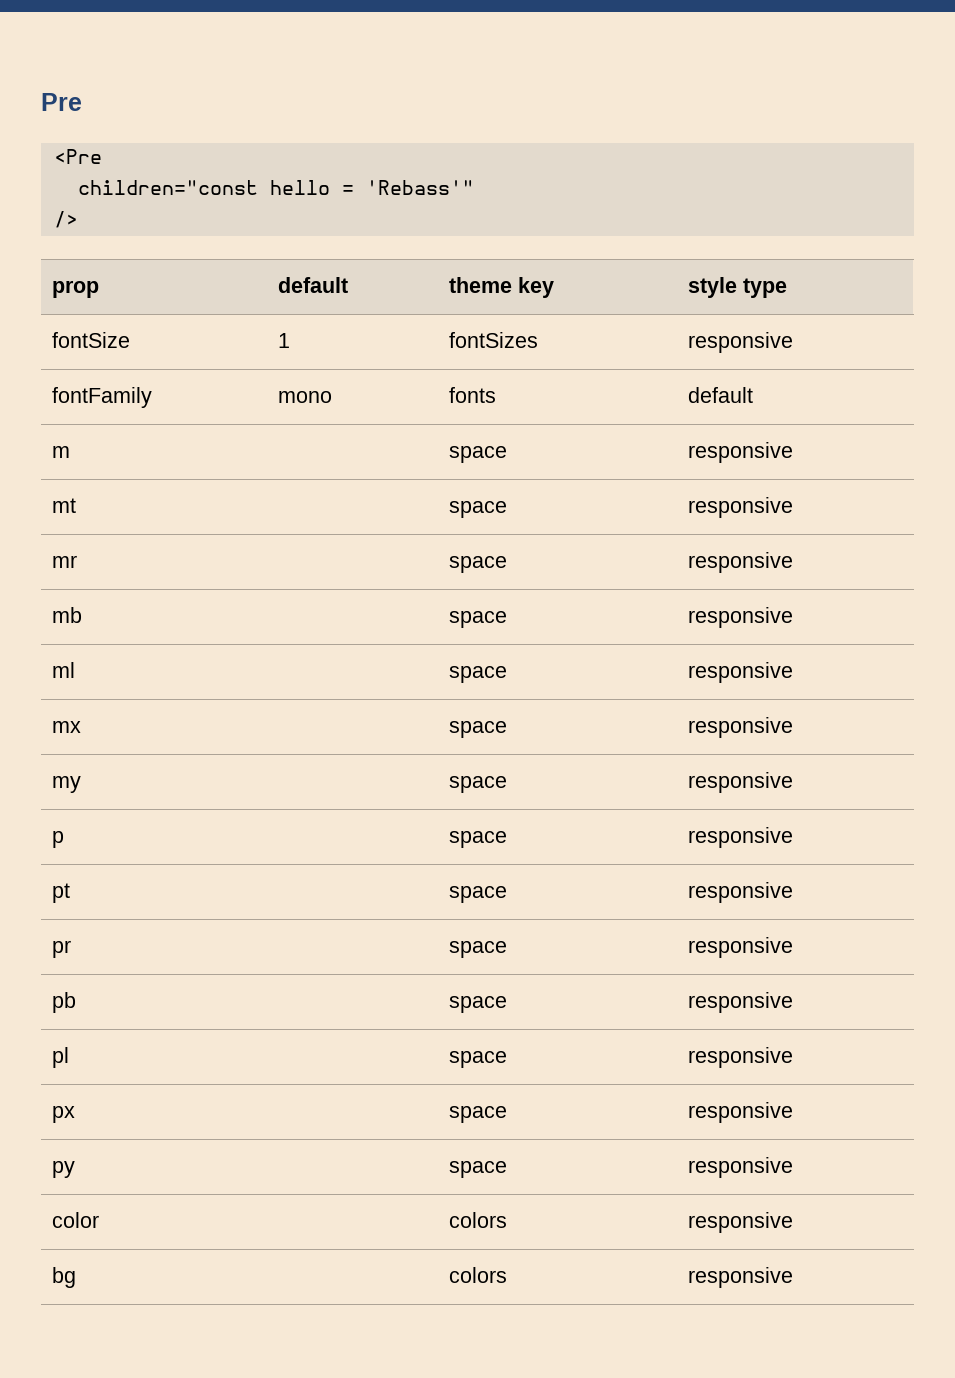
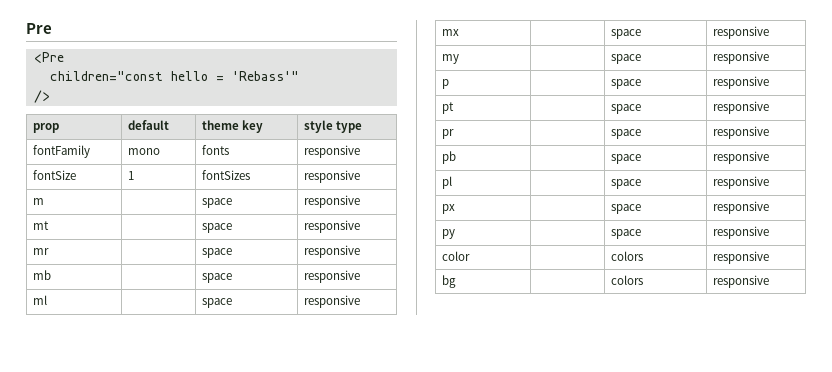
(787, 288) none -> [32,145,90,158] [127,148,160,155] [201,145,229,155] [303,145,360,158] // fontFamily | mono | fonts | responsive
[51,387,152,408] [277,391,332,403] [448,387,496,403] [687,387,753,403] // fontFamily | mono | fonts | default -> (360, 176) none

